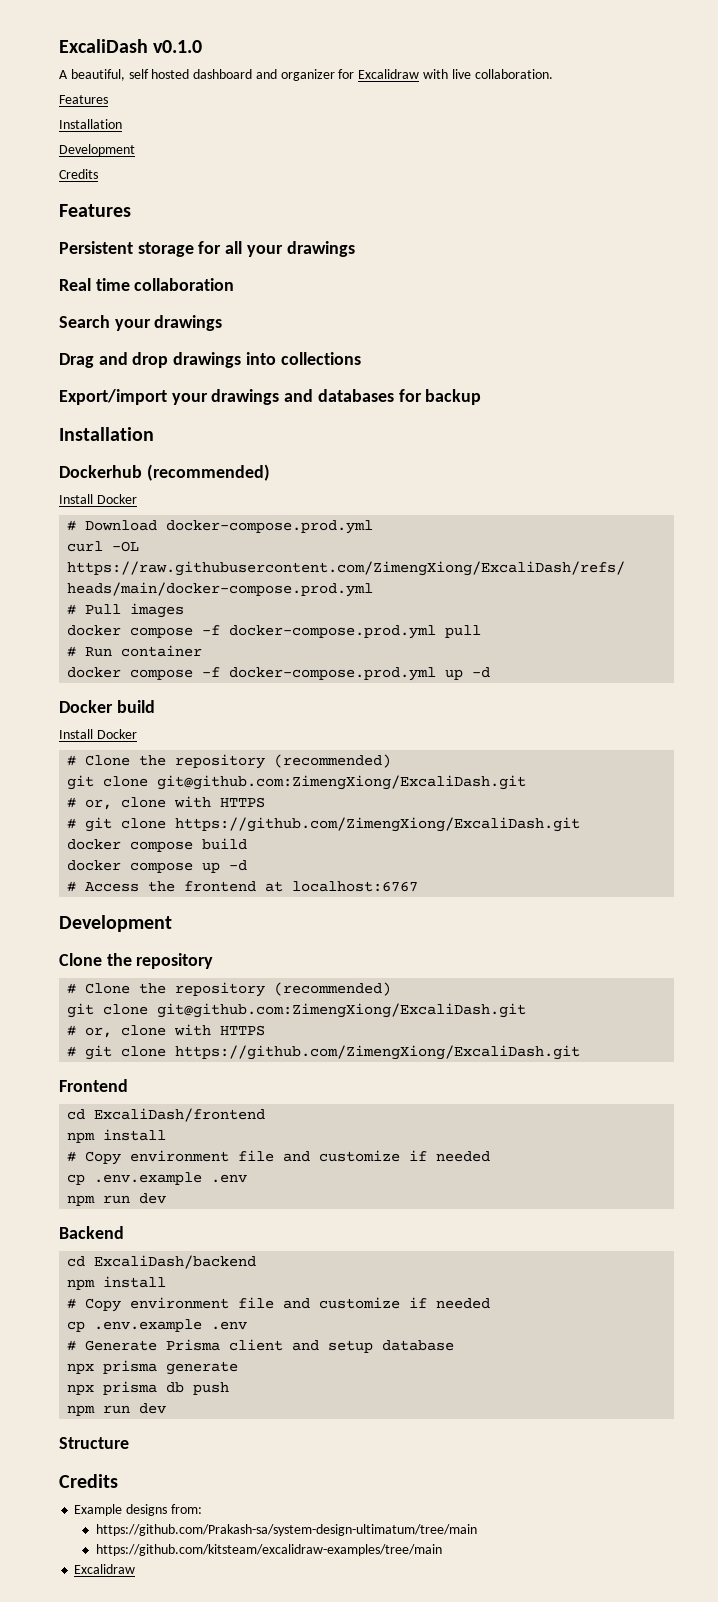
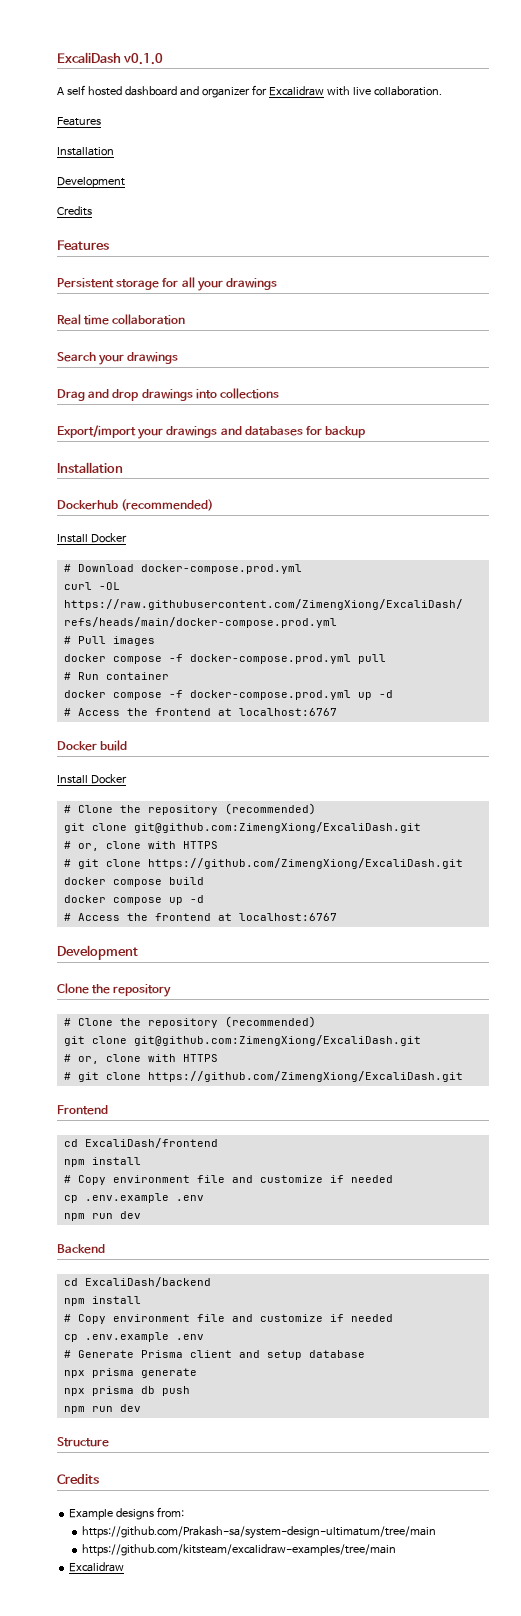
[70,69,125,81] beautiful, -> (64, 91) none
(491, 672) none -> [63,708,337,716] // # Access the frontend at localhost:6767

